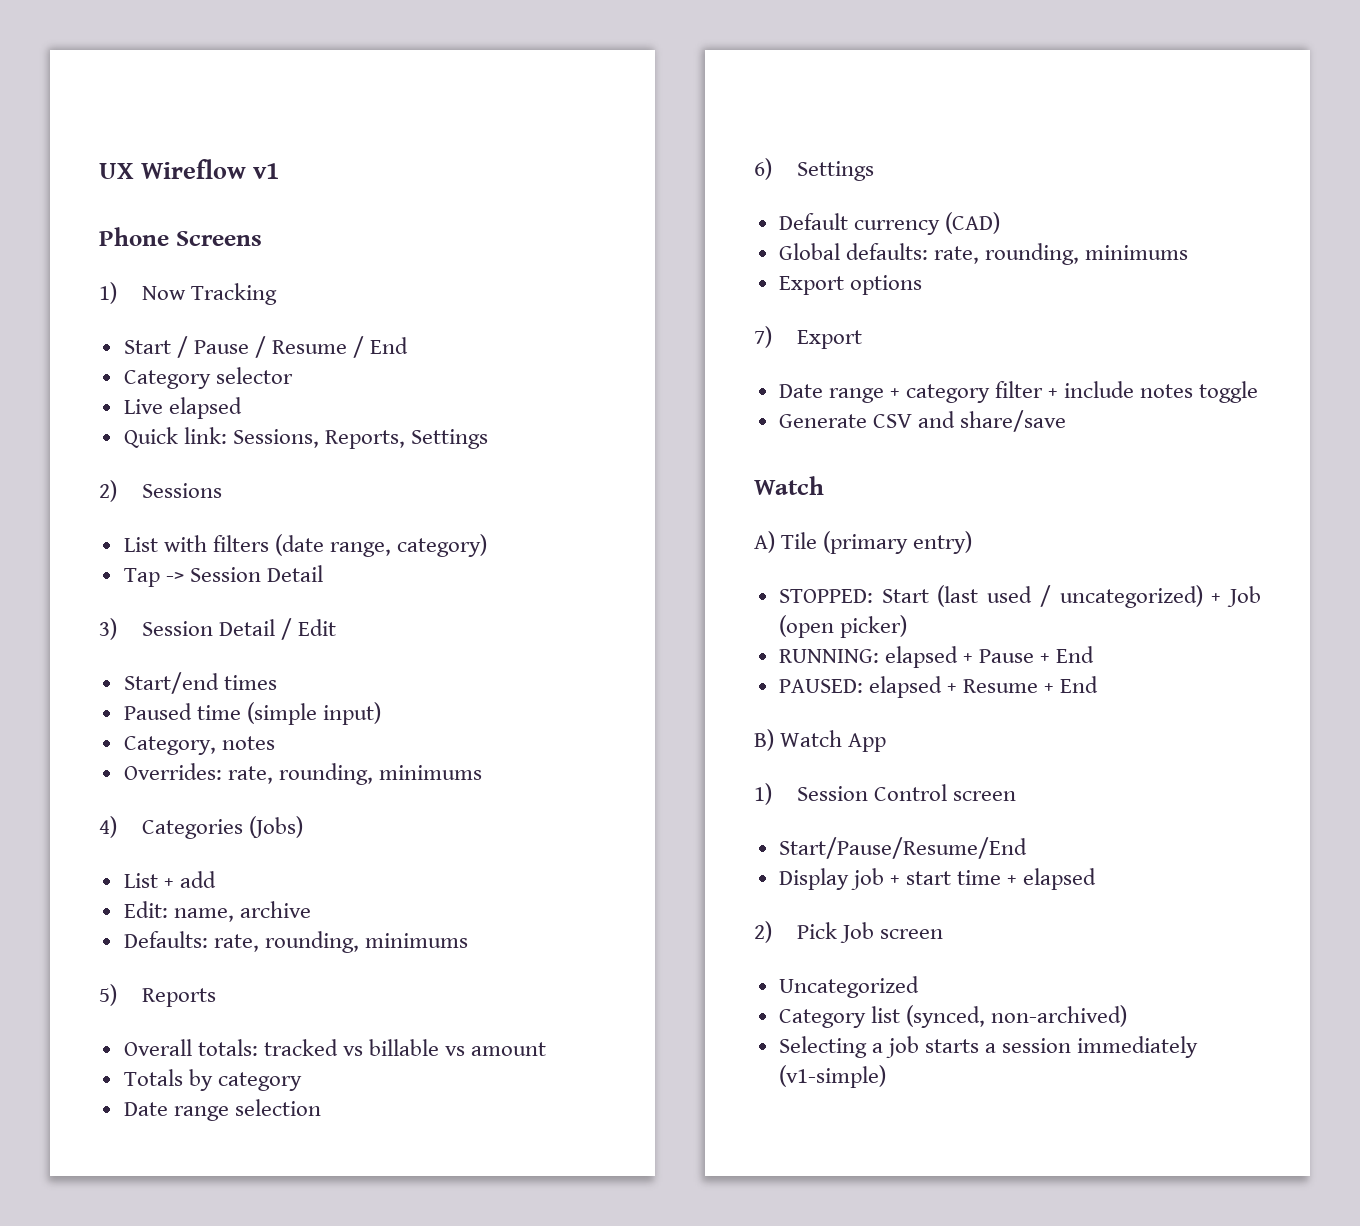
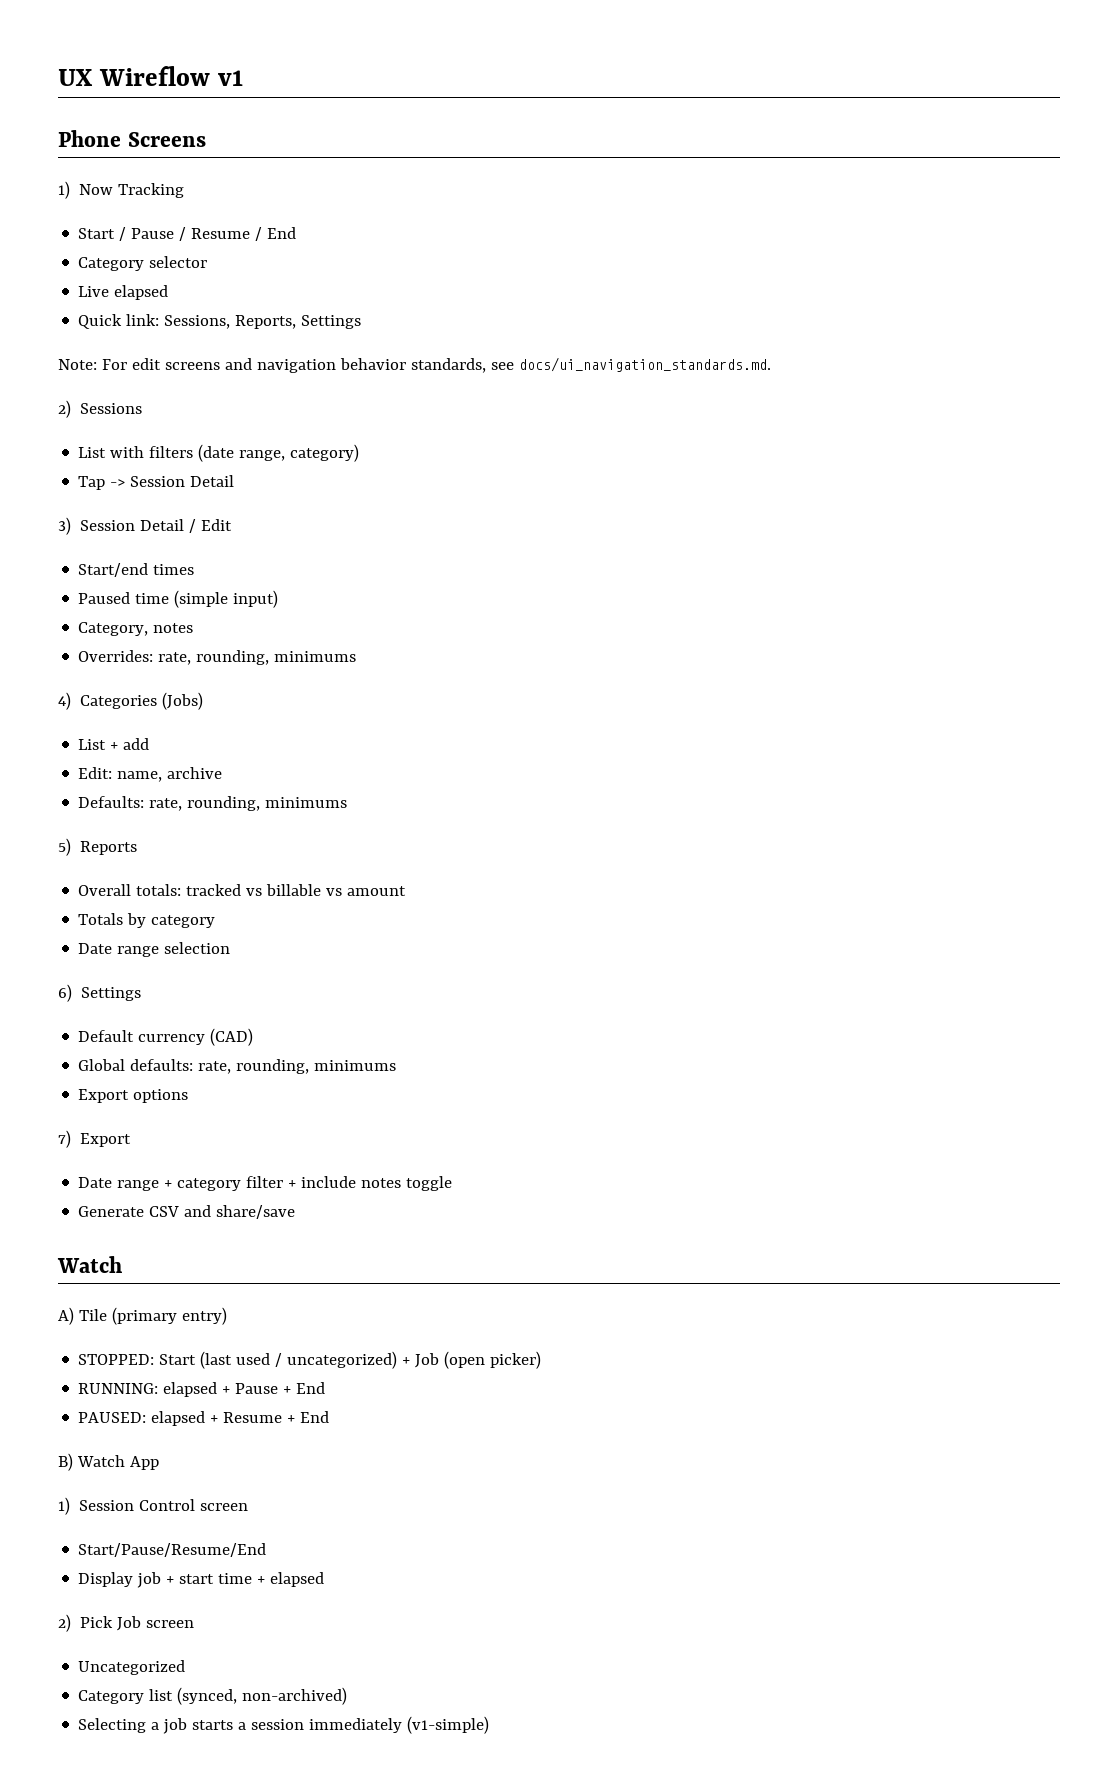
(489, 439) none -> [58,357,771,373] // Note: For edit screens and navigation behavior standards, see docs/ui_navigation_standards.md.

